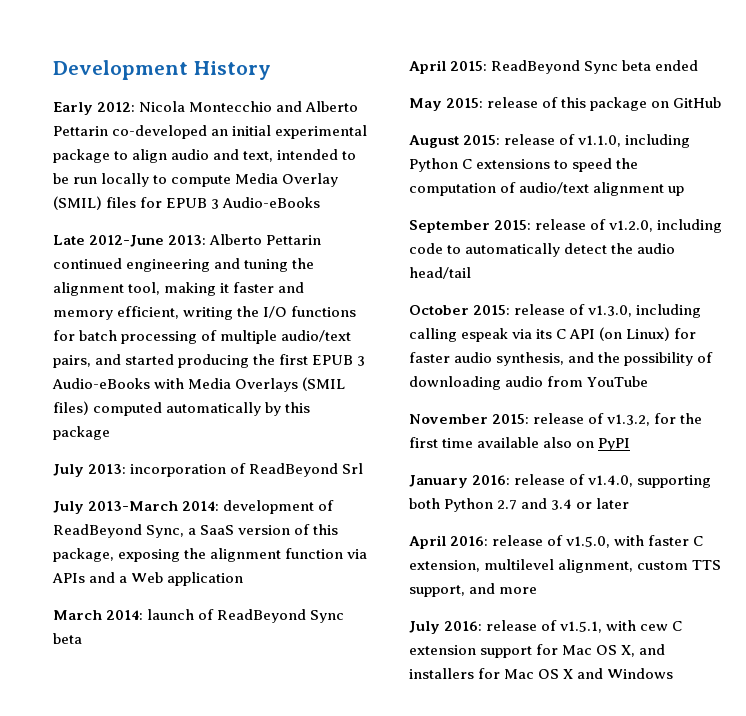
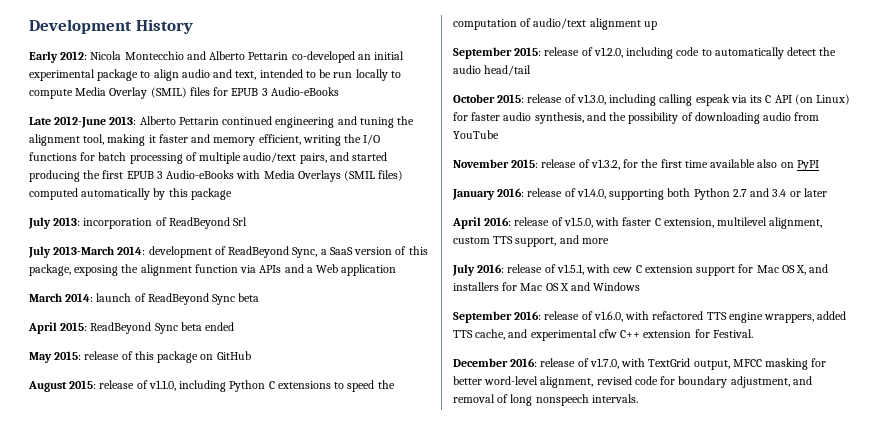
(674, 673) none -> [453,311,847,323] [453,329,753,341] [453,358,827,370] [453,376,812,388] [453,394,638,406] // September 2016: release of v1.6.0, with refactored TTS engine wrappers, added TTS cache, and experimental cfw C++ extension for Festival. // December 2016: release of v1.7.0, with TextGrid output, MFCC masking for better word-level alignment, revised code for boundary adjustment, and removal of long nonspeech intervals.

